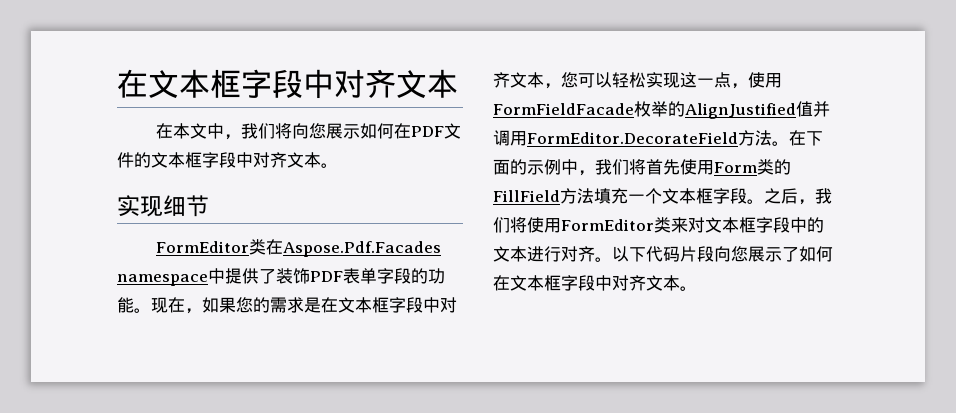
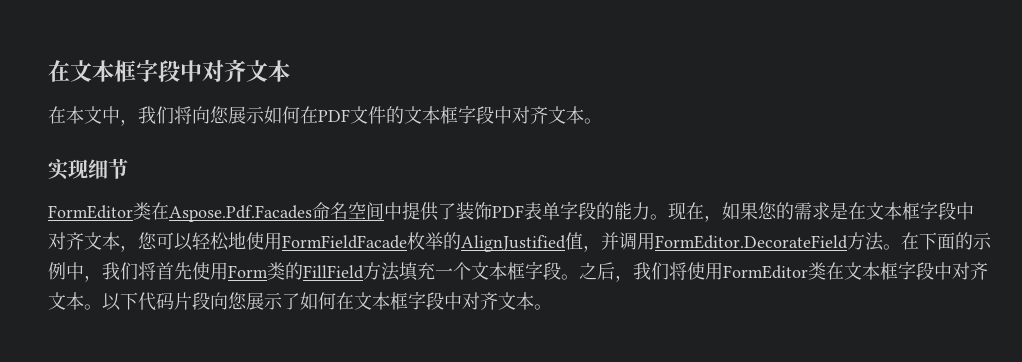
[117,274,208,286] namespace -> [312,202,384,220] 命名空间
[428,268,445,284] [117,297,134,313] 功能 -> [614,202,650,220] 能力
[646,72,748,89] 实现这一点， -> [228,232,246,249] 地
(813, 109) none -> [583,245,601,252] ，
[671,217,824,233] [493,246,595,262] 来对文本框字段中的文本进行对齐 -> [826,261,988,280] [48,292,84,310] 在文本框字段中对齐文本

